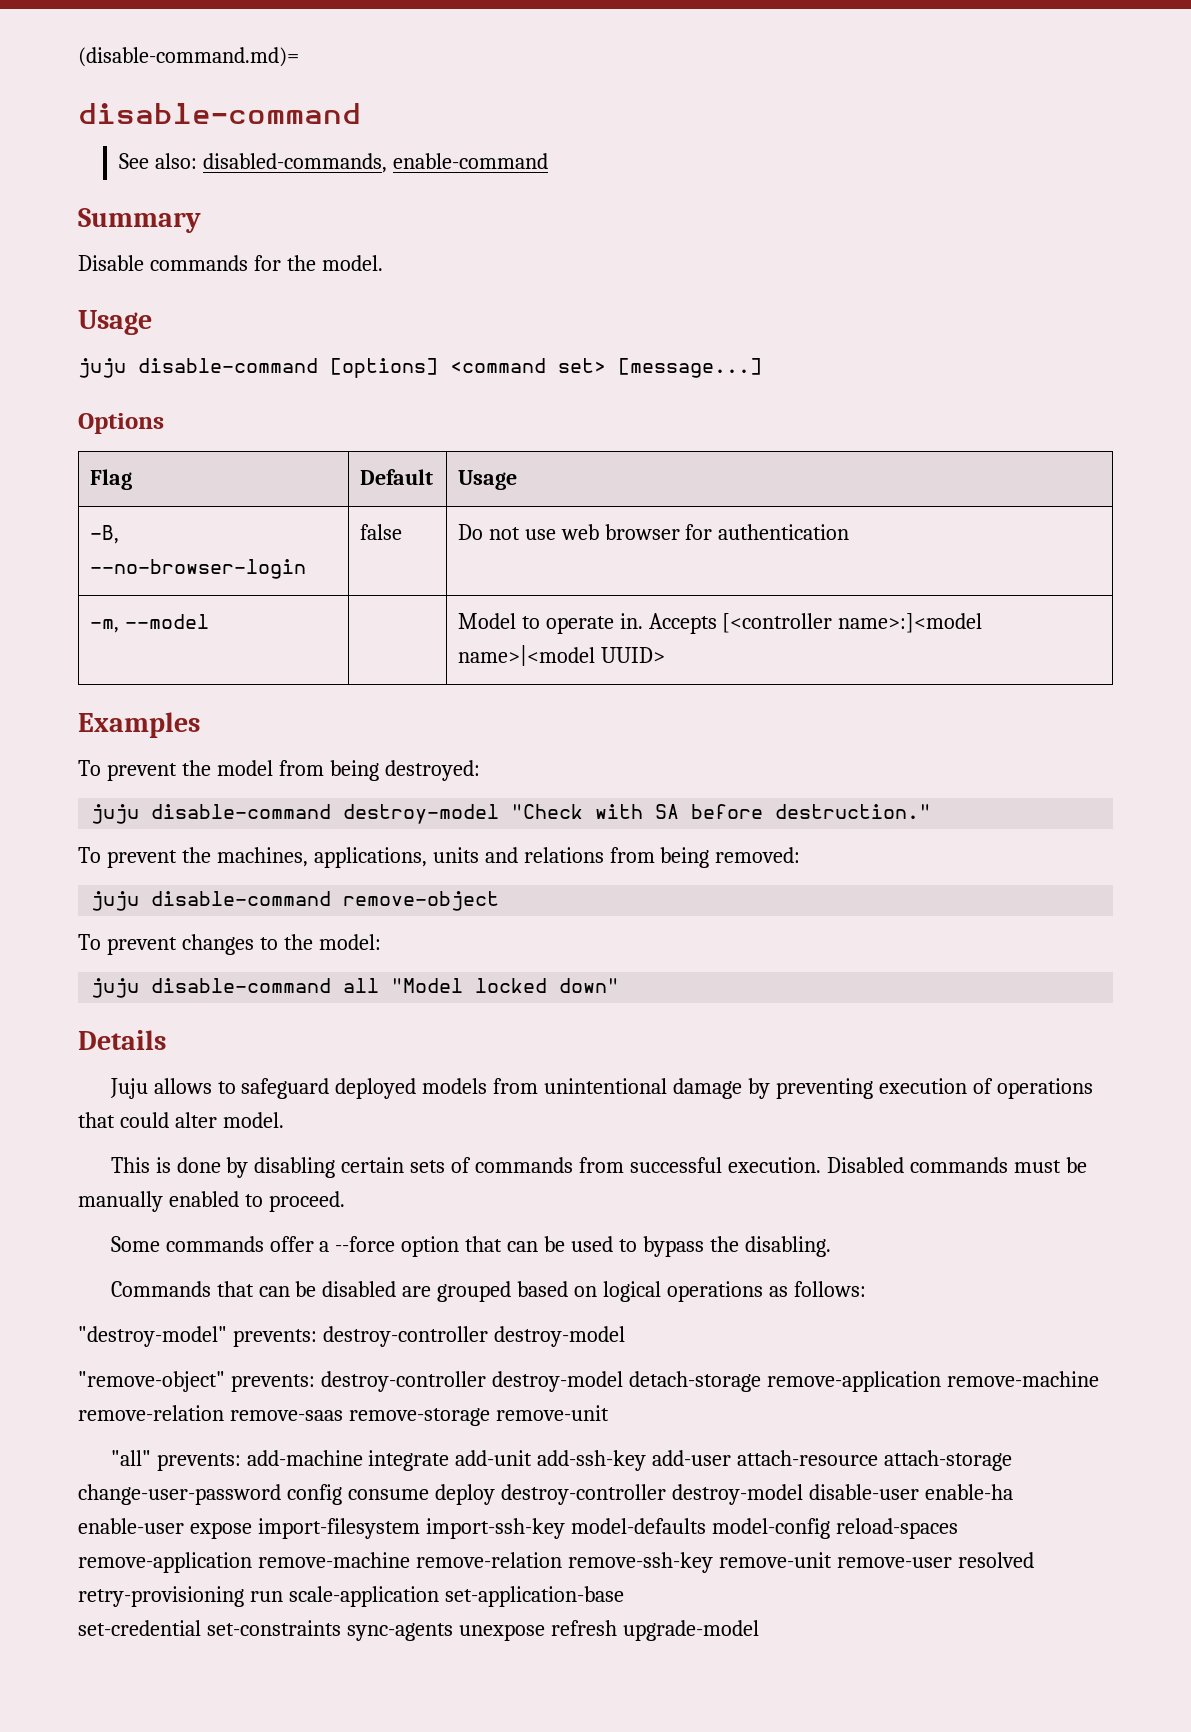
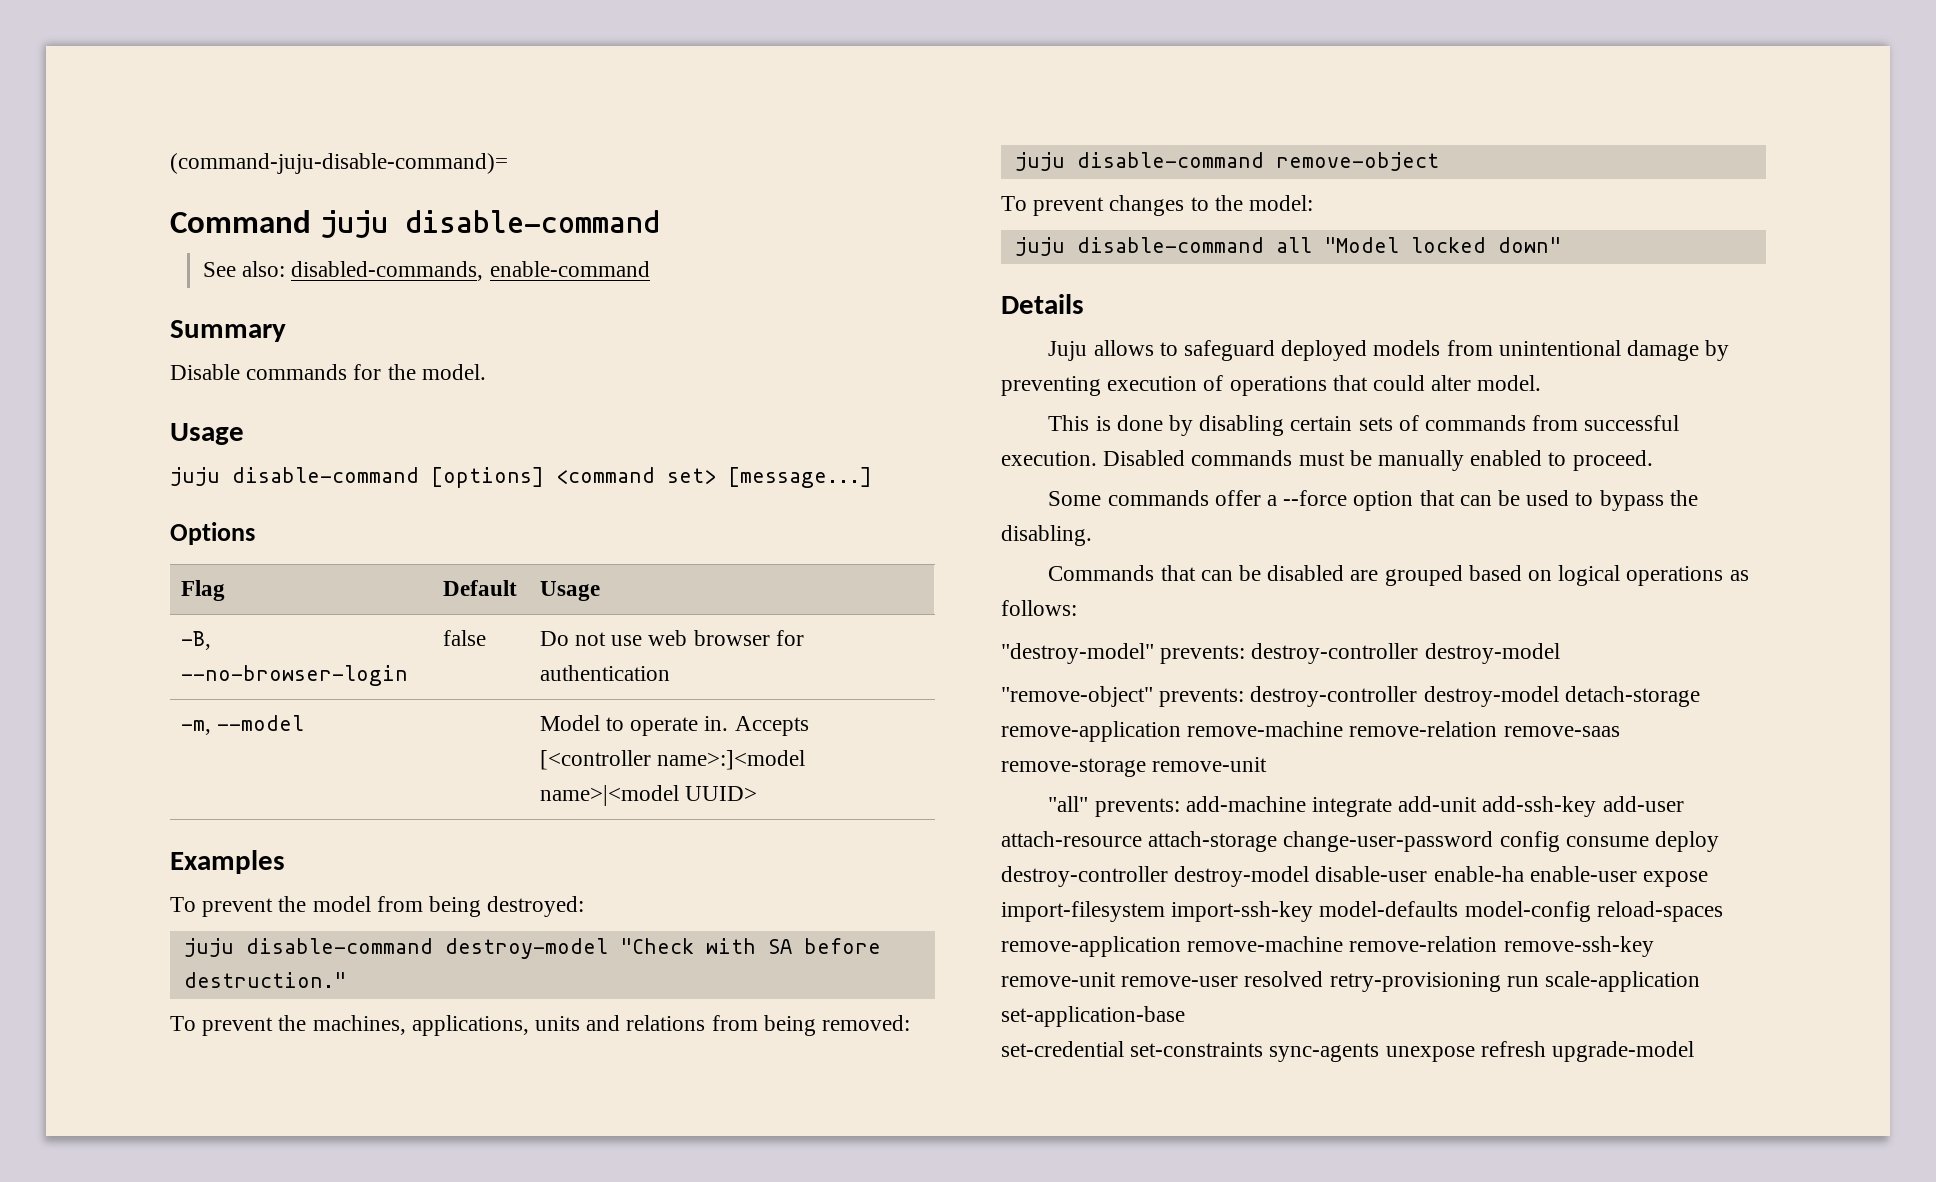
[78,47,299,67] (disable-command.md)= // -> [170,153,508,174] [170,210,388,238] (command-juju-disable-command)= // Command juju

